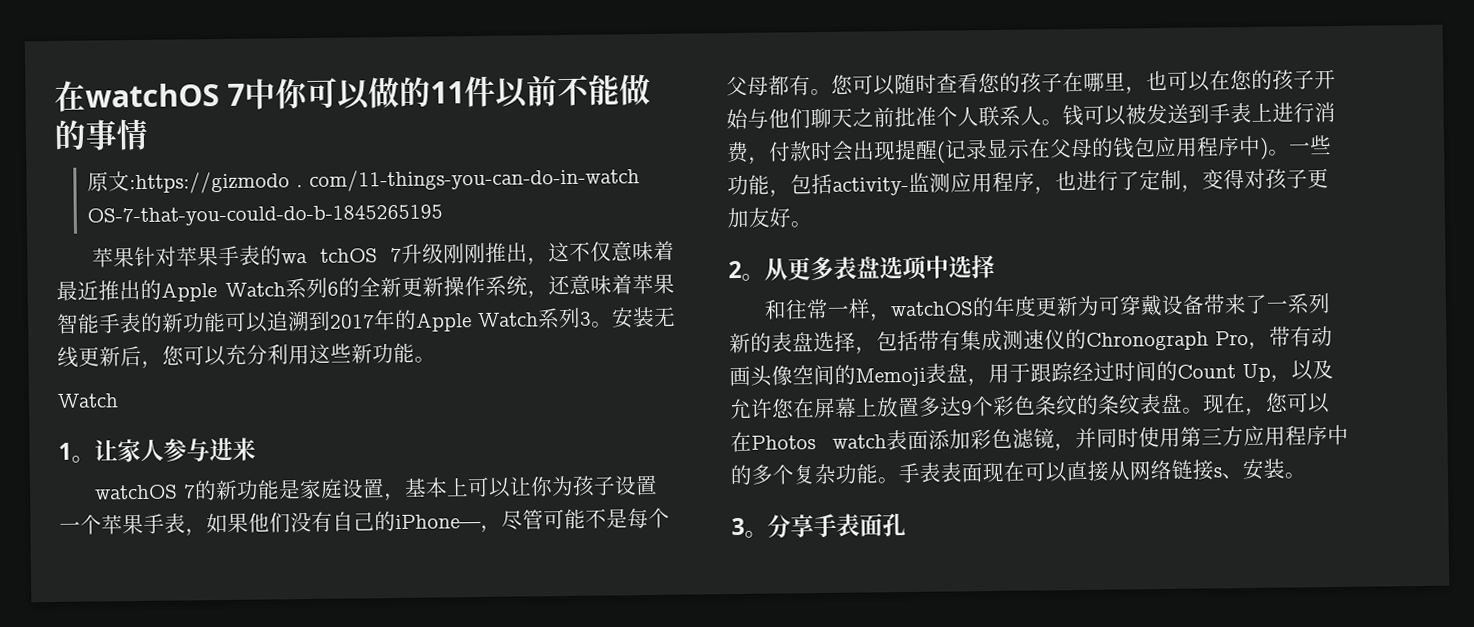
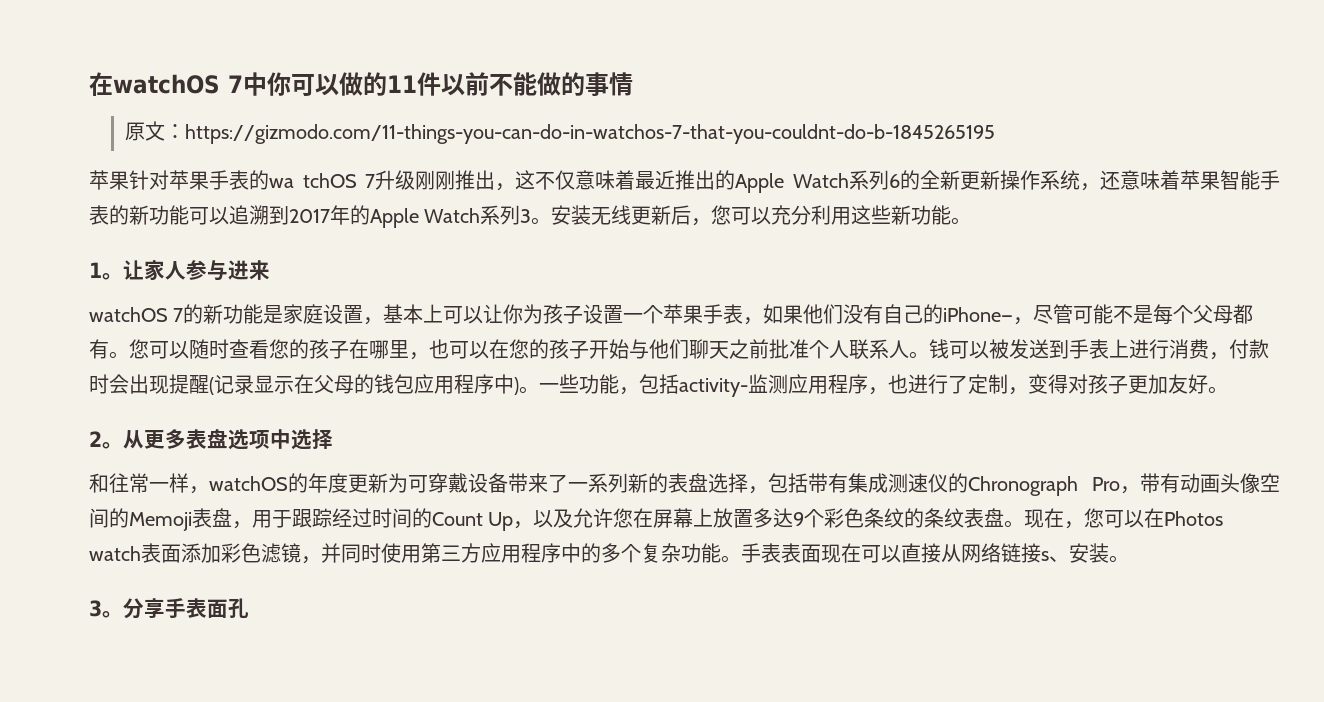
[129,167,641,195] [87,204,444,227] :https://gizmodo . com/11-things-you-can-do-in-watch OS-7-that-you-could-do-b-1845265195 -> [164,124,995,144] ：https://gizmodo.com/11-things-you-can-do-in-watchos-7-that-you-couldnt-do-b-1845265195
[57,393,119,408] // Watch -> (972, 221) none

